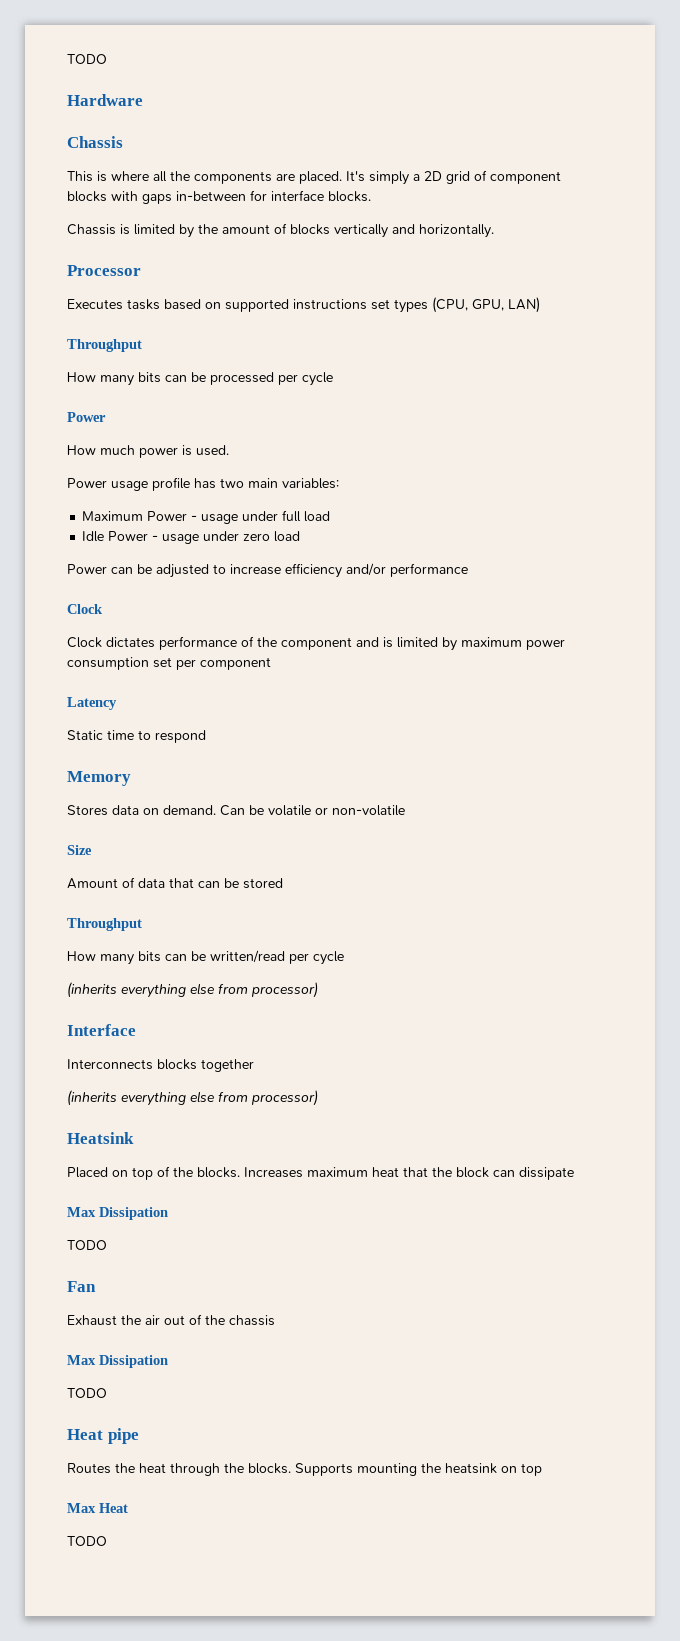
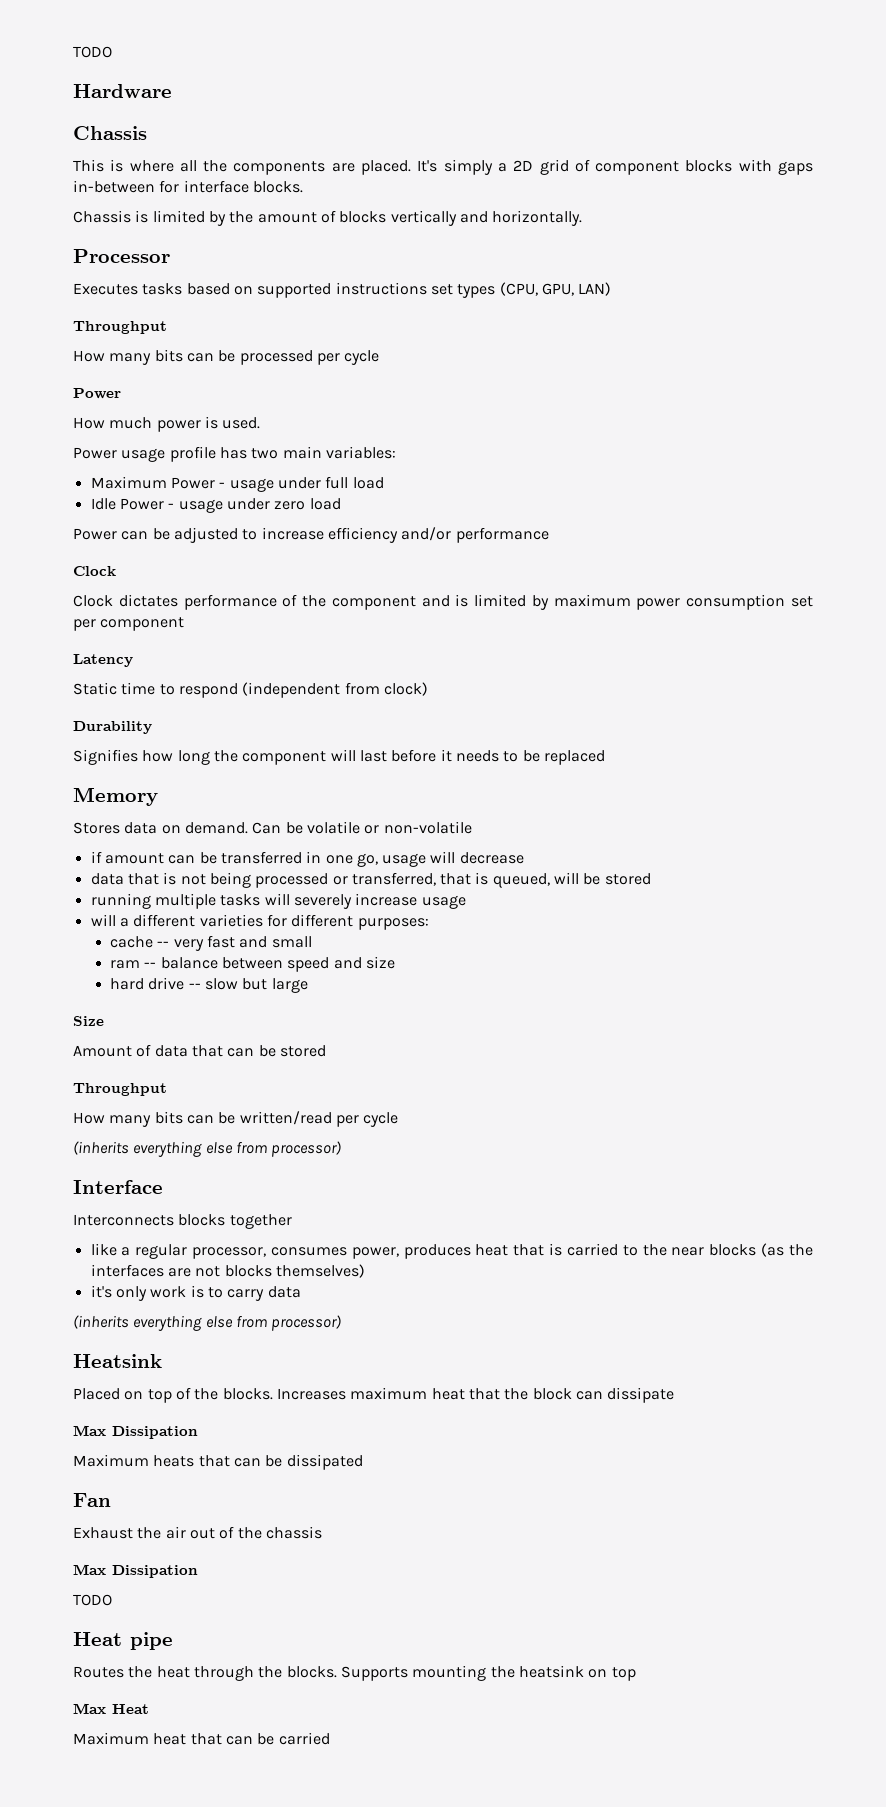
(206, 736) none -> [242,682,428,698] [73,721,152,734] [73,749,605,765] (independent from clock) // Durability // Signifies how long the component will last before it needs to be replaced
(405, 810) none -> [90,851,524,867] [90,872,651,888] [90,893,466,909] [90,914,429,930] [110,935,312,951] [110,956,395,972] [110,977,308,993] // if amount can be transferred in one go, usage will decrease // data that is not being processed or transferred, that is queued, will be stored // running multiple tasks will severely increase usage // will a different varieties for different purposes: // cache -- very fast and small // ram -- balance between speed and size // hard drive -- slow but large
(254, 1065) none -> [90,1243,813,1259] [90,1264,365,1278] [90,1285,301,1301] // like a regular processor, consumes power, produces heat that is carried to the near blocks (as the interfaces are not blocks themselves) // it's only work is to carry data
[67,1240,107,1250] TODO -> [73,1454,363,1470] Maximum heats that can be dissipated
[67,1536,107,1546] TODO -> [73,1732,330,1745] Maximum heat that can be carried

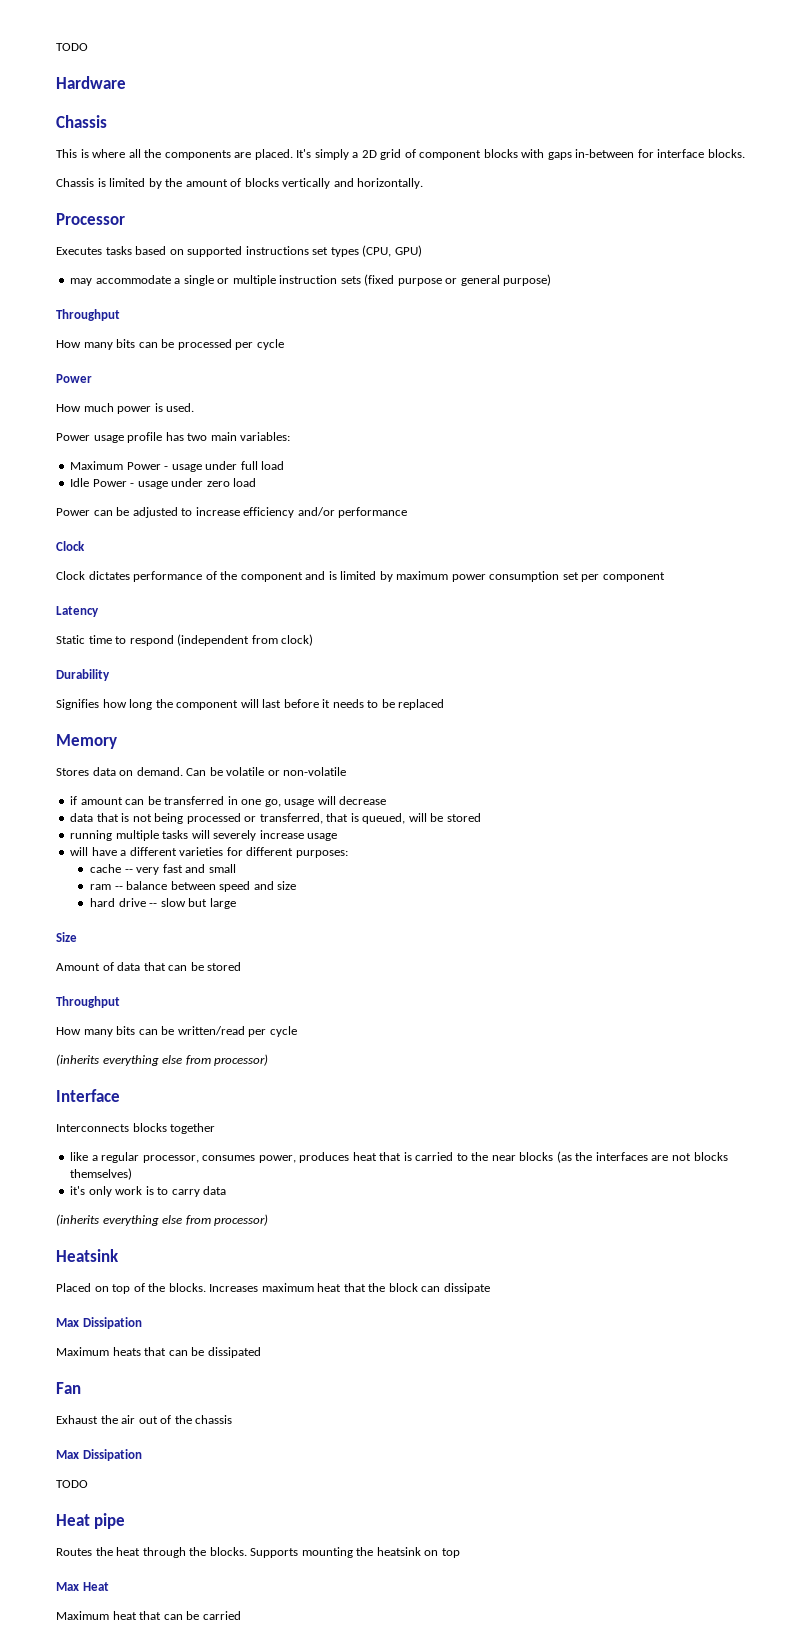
[541,282,612,296] GPU, LAN) -> [394,245,422,257] [70,274,552,286] GPU) // may accommodate a single or multiple instruction sets (fixed purpose or general purpose)
(116, 920) none -> [91,847,117,856] have

